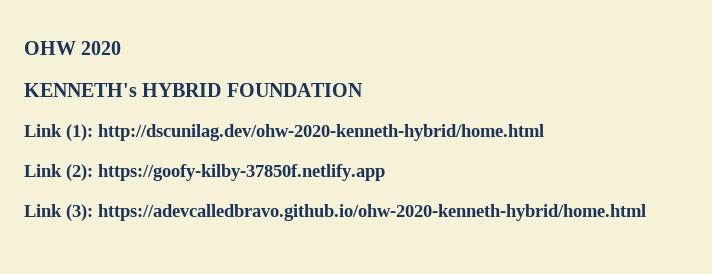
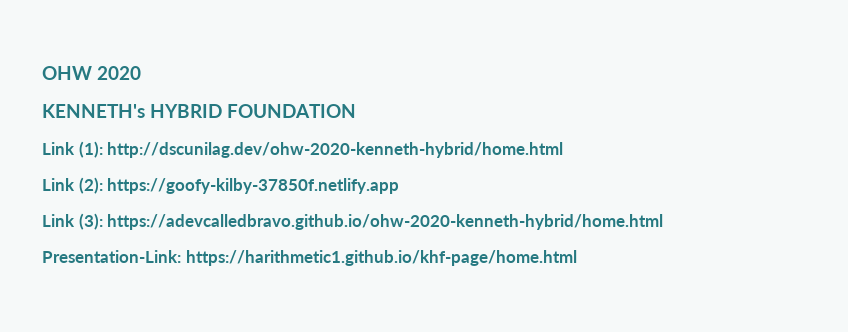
(646, 212) none -> [42,250,577,266] // Presentation-Link: https://harithmetic1.github.io/khf-page/home.html

